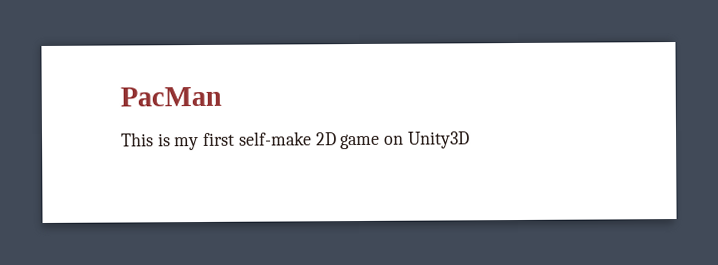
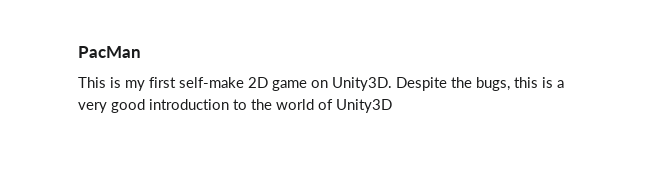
(405, 140) none -> [332,77,564,91] [78,99,333,113] Unity3D. Despite the bugs, this is a very good introduction to the world of

